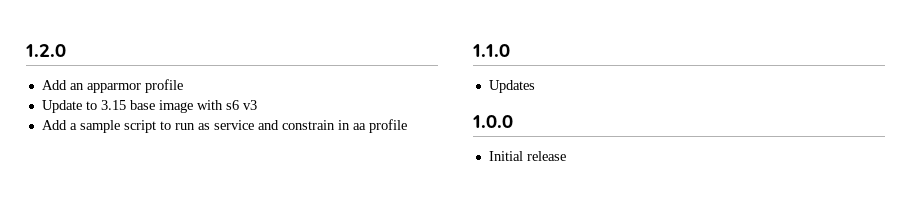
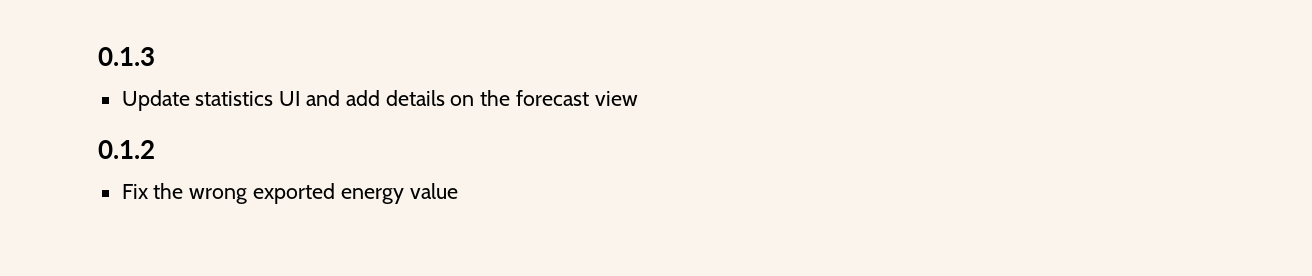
[25,44,66,57] [41,79,183,93] [41,100,257,113] [41,119,407,133] [472,44,510,57] [488,80,535,93] [472,115,513,128] [488,151,566,161] 1.2.0 // Add an apparmor profile // Update to 3.15 base image with s6 v3 // Add a sample script to run as service and constrain in aa profile // 1.1.0 // Updates // 1.0.0 // Initial release -> [98,47,155,66] [121,90,638,111] [98,140,155,159] [121,183,458,204] 0.1.3 // Update statistics UI and add details on the forecast view // 0.1.2 // Fix the wrong exported energy value

